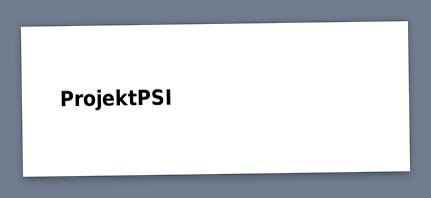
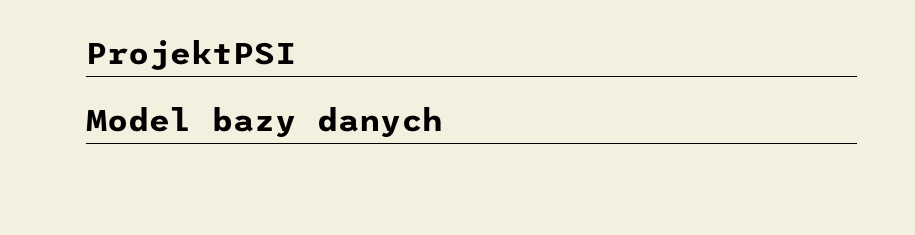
(173, 100) none -> [86,107,443,138] // Model bazy danych

